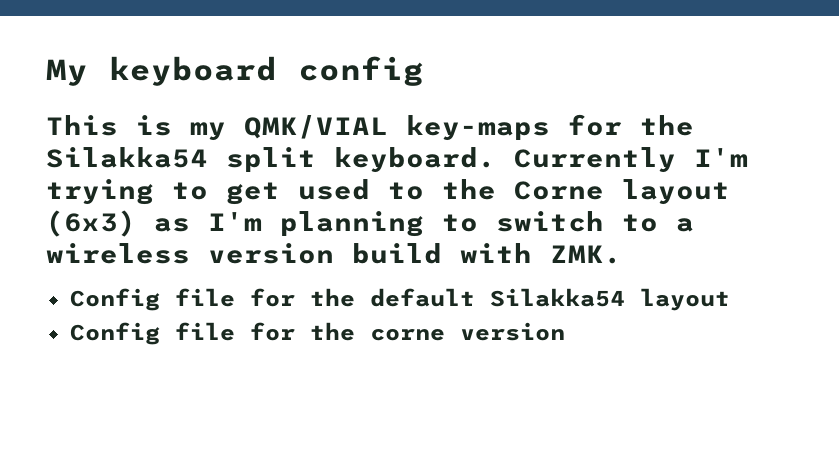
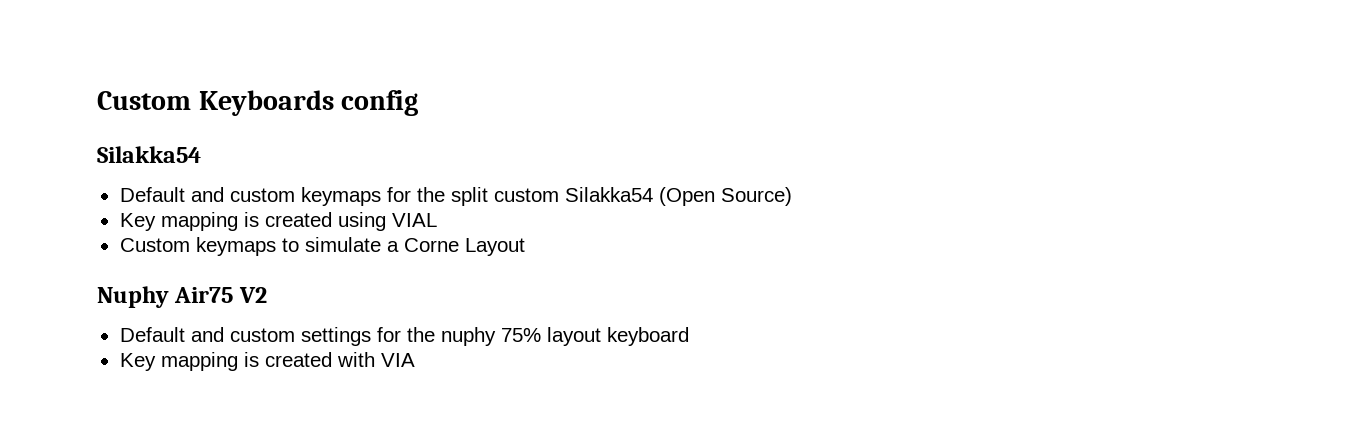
[46,56,277,86] My keyboard -> [97,90,334,116] Custom Keyboards
[46,114,694,141] [46,147,748,173] [46,179,730,205] [46,210,694,237] [46,243,622,264] [69,288,730,311] [69,322,565,345] This is my QMK/VIAL key-maps for the Silakka54 split keyboard. Currently I'm trying to get used to the Corne layout (6x3) as I'm planning to switch to a wireless version build with ZMK. // Config file for the default Silakka54 layout // Config file for the corne version -> [97,146,201,163] [119,187,792,206] [119,212,437,231] [119,237,525,256] [97,286,267,308] [119,327,689,346] [119,352,415,371] Silakka54 // Default and custom keymaps for the split custom Silakka54 (Open Source) // Key mapping is created using VIAL // Custom keymaps to simulate a Corne Layout // Nuphy Air75 V2 // Default and custom settings for the nuphy 75% layout keyboard // Key mapping is created with VIA

